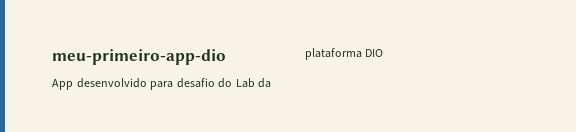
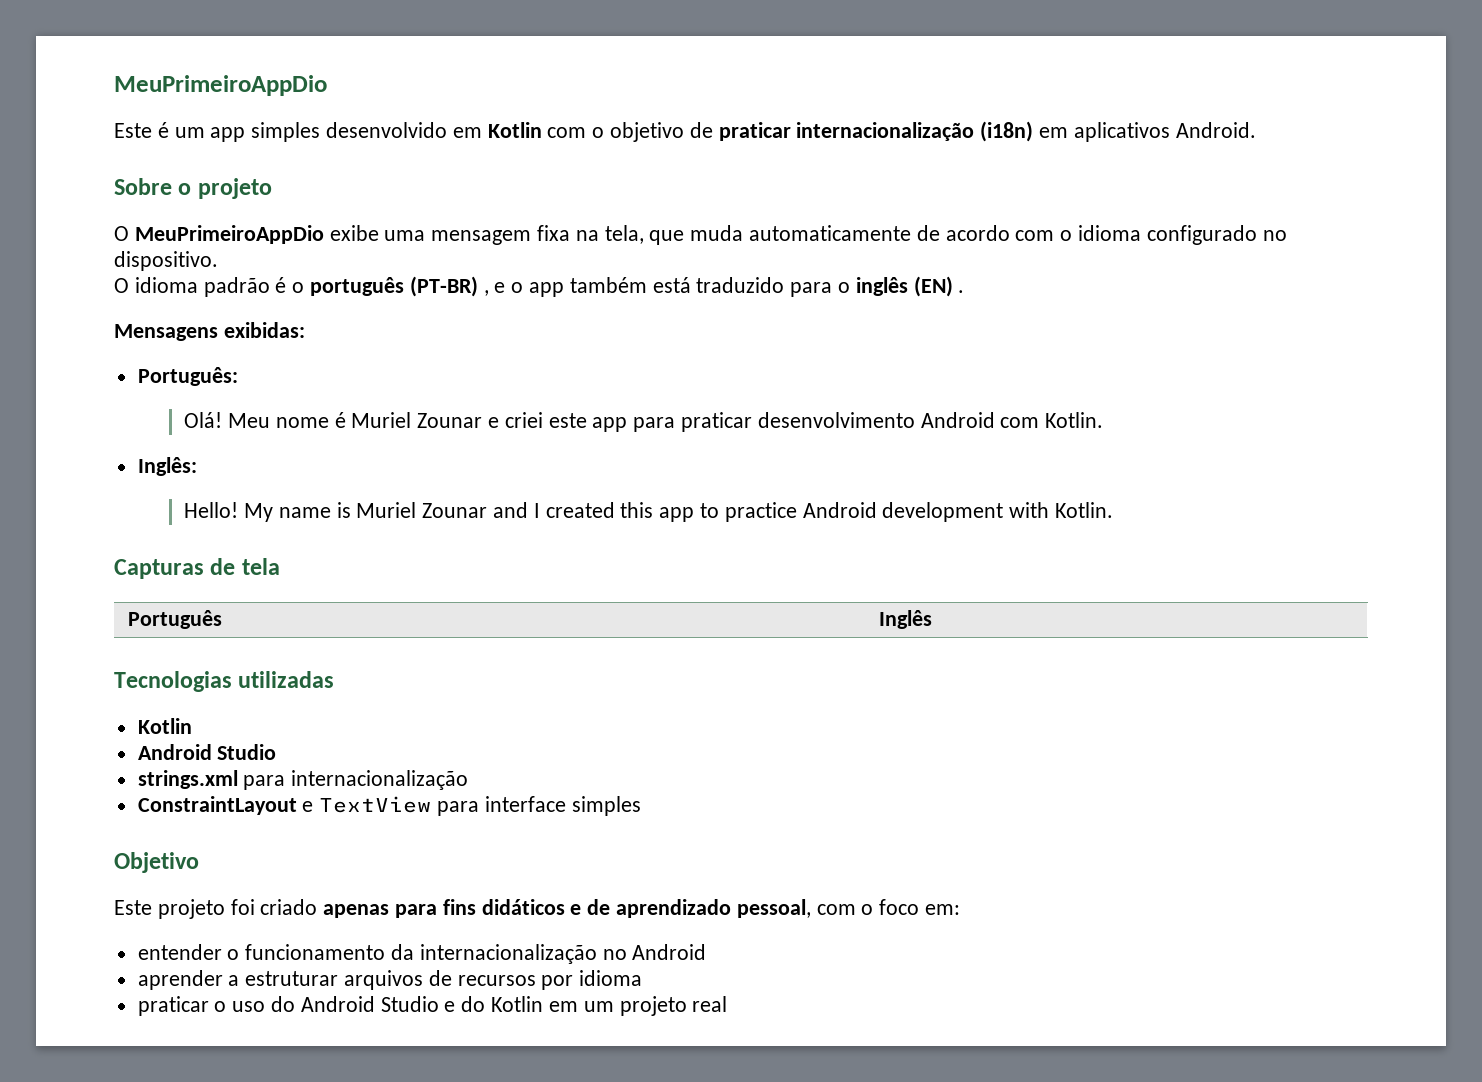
[52,49,226,65] [52,78,271,90] [305,48,384,60] meu-primeiro-app-dio // App desenvolvido para desafio do Lab da plataforma DIO -> [114,75,327,96] [114,121,1256,142] [114,178,272,199] [114,225,1287,245] [114,251,218,271] [114,276,965,297] [114,322,305,341] [137,367,238,386] [184,412,1104,432] [137,457,197,476] [184,502,1113,522] [114,558,280,579] [128,610,223,629] [879,610,933,629] [114,671,335,692] [137,718,192,734] [137,744,277,760] [137,770,469,790] [137,796,641,816] [114,852,199,873] [114,899,961,919] [137,944,707,964] [137,970,643,990] [137,996,728,1016] MeuPrimeiroAppDio // Este é um app simples desenvolvido em Kotlin com o objetivo de praticar internacionalização (i18n) em aplicativos Android. // Sobre o projeto // O MeuPrimeiroAppDio exibe uma mensagem fixa na tela, que muda automaticamente de acordo com o idioma configurado no dispositivo. // O idioma padrão é o português (PT-BR) , e o app também está traduzido para o inglês (EN) . // Mensagens exibidas: // Português: // Olá! Meu nome é Muriel Zounar e criei este app para praticar desenvolvimento Android com Kotlin. // Inglês: // Hello! My name is Muriel Zounar and I created this app to practice Android development with Kotlin. // Capturas de tela // Português | Inglês // Tecnologias utilizadas // Kotlin // Android Studio // strings.xml para internacionalização // ConstraintLayout e TextView para interface simples // Objetivo // Este projeto foi criado apenas para fins didáticos e de aprendizado pessoal, com o foco em: // entender o funcionamento da internacionalização no Android // aprender a estruturar arquivos de recursos por idioma // praticar o uso do Android Studio e do Kotlin em um projeto real

